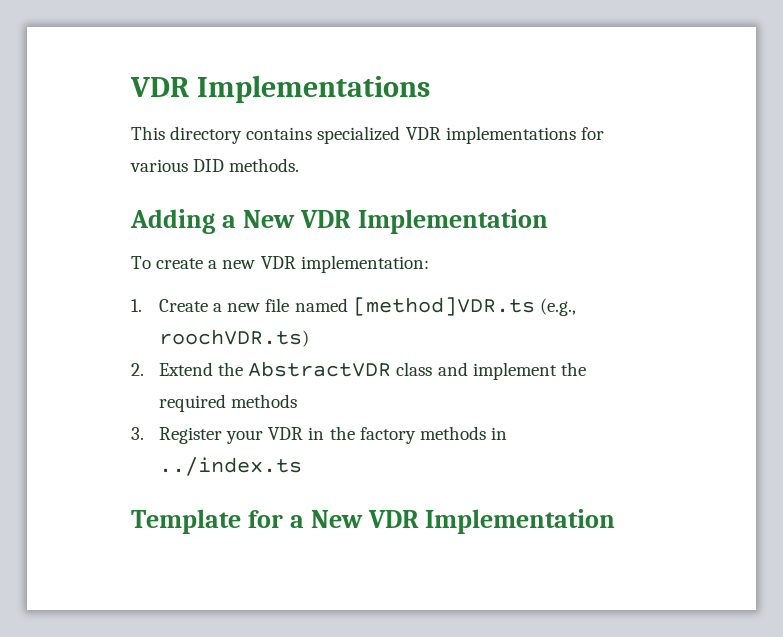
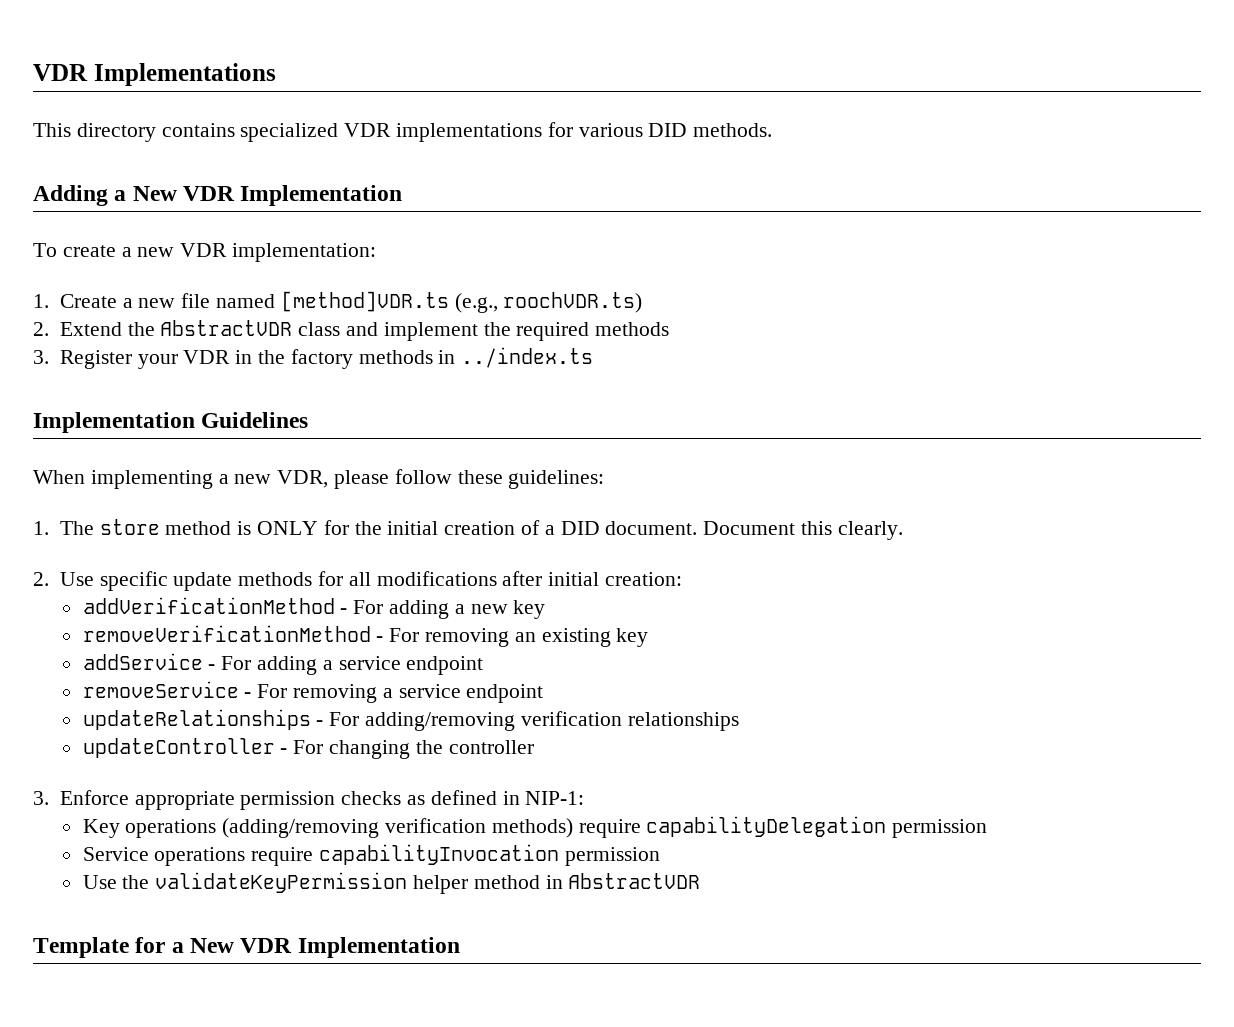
(303, 466) none -> [33,412,309,433] [33,469,605,489] [33,519,903,540] [33,571,682,591] [82,597,546,619] [82,625,649,647] [82,653,484,675] [82,681,544,703] [82,709,739,731] [82,738,534,759] [33,790,585,810] [82,816,988,838] [82,844,660,866] [82,872,701,894] // Implementation Guidelines // When implementing a new VDR, please follow these guidelines: // 1. The store method is ONLY for the initial creation of a DID document. Document this clearly. // 2. Use specific update methods for all modifications after initial creation: // addVerificationMethod - For adding a new key // removeVerificationMethod - For removing an existing key // addService - For adding a service endpoint // removeService - For removing a service endpoint // updateRelationships - For adding/removing verification relationships // updateController - For changing the controller // 3. Enforce appropriate permission checks as defined in NIP-1: // Key operations (adding/removing verification methods) require capabilityDelegation permission // Service operations require capabilityInvocation permission // Use the validateKeyPermission helper method in AbstractVDR

